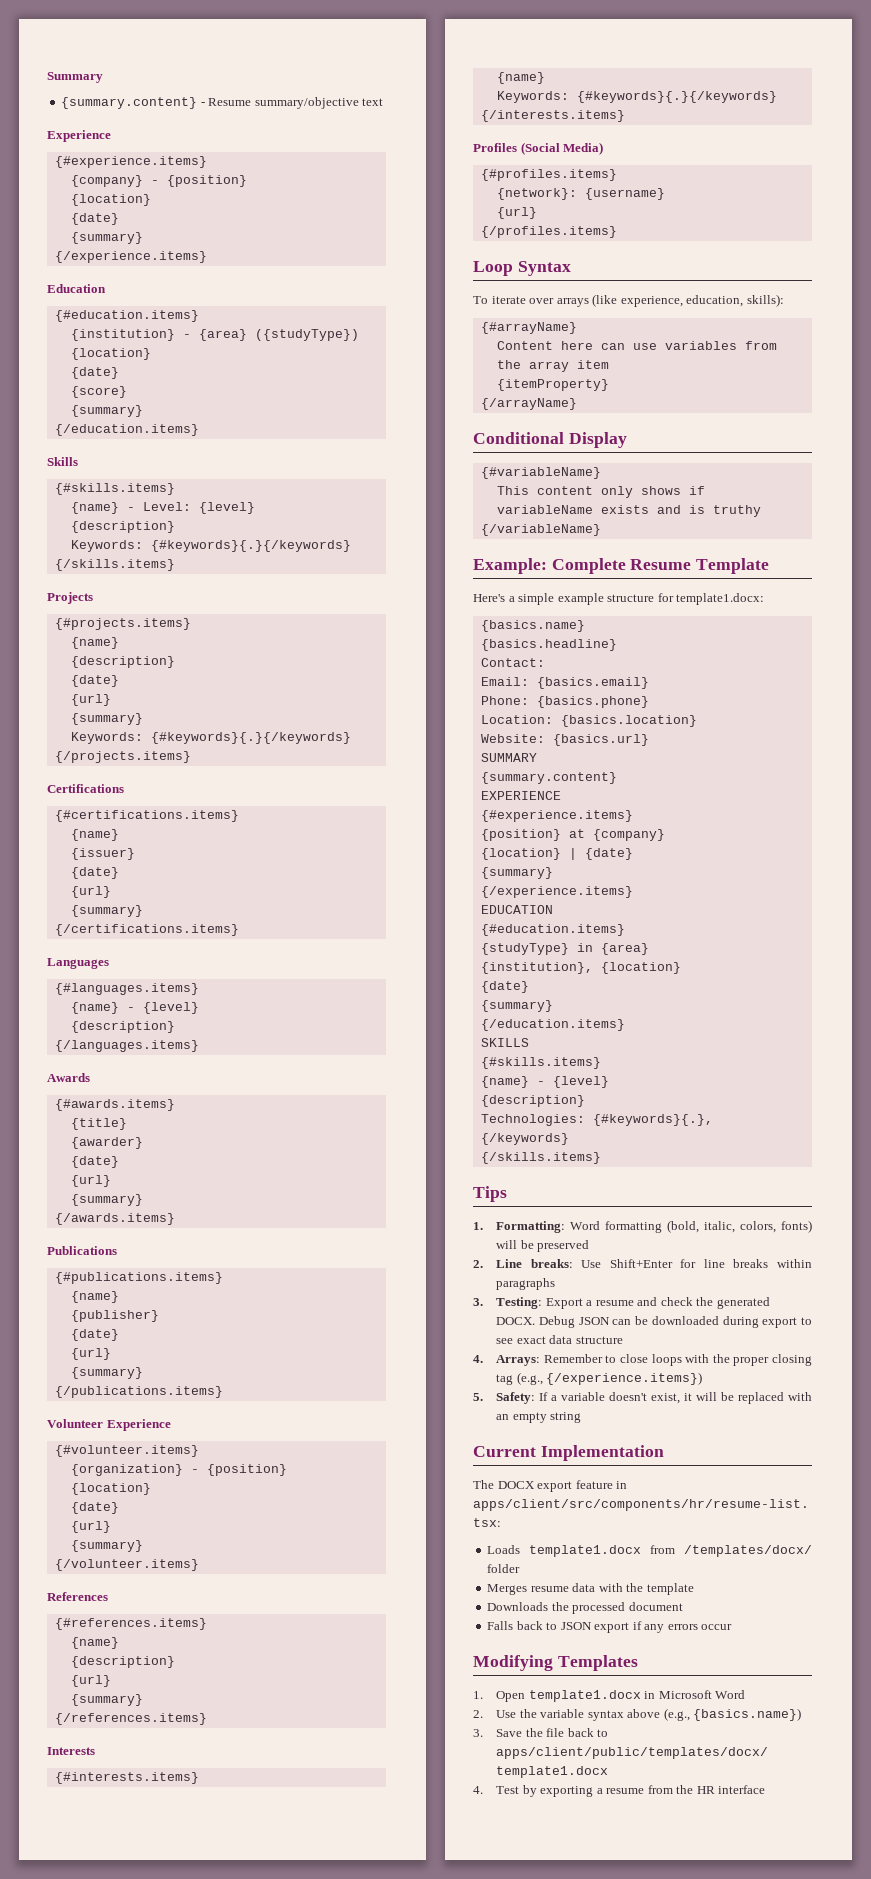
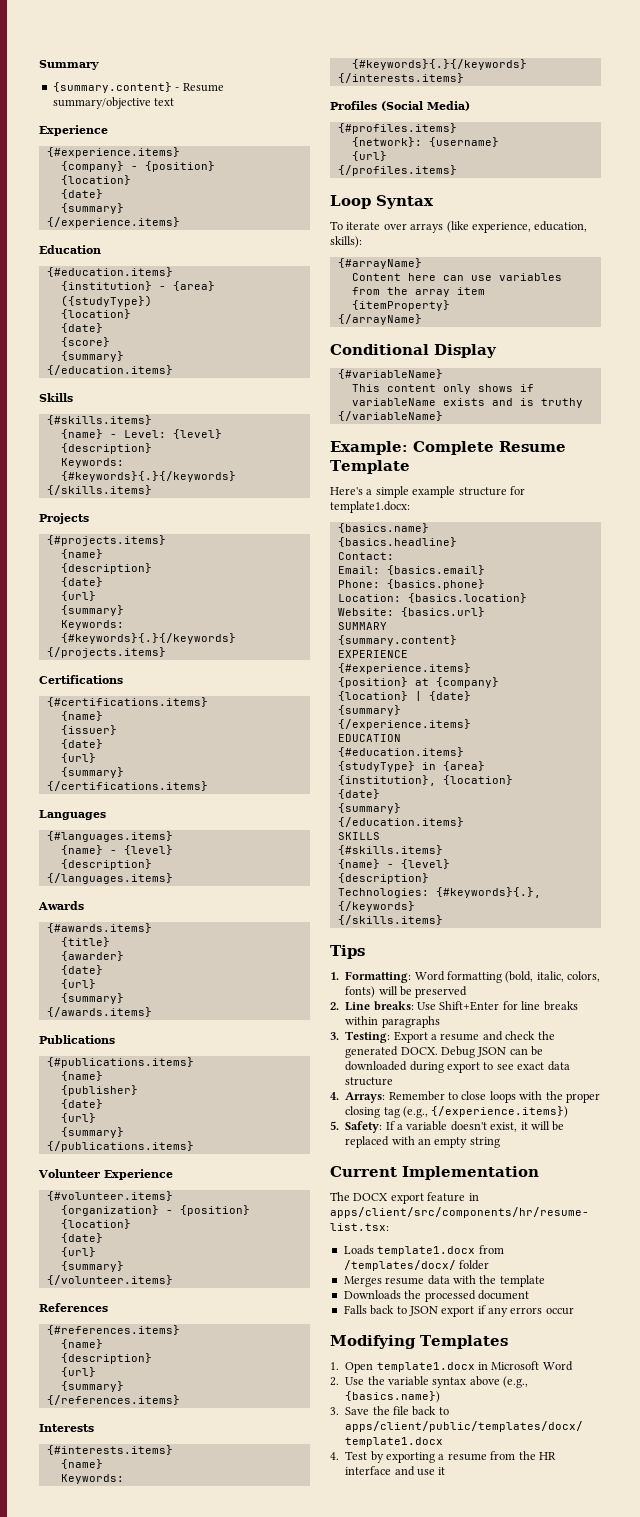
(766, 1789) none -> [394,1466,446,1476] and use it

